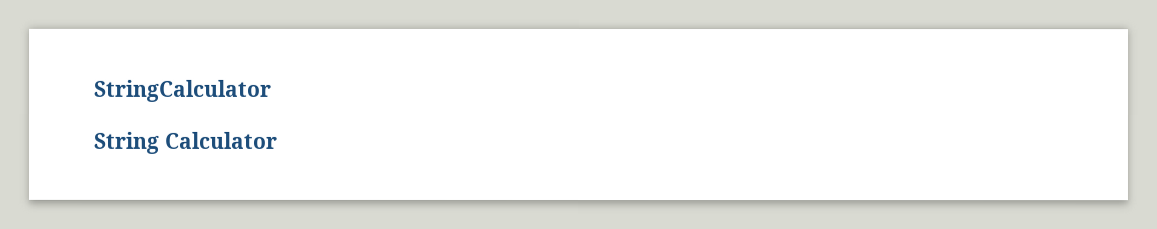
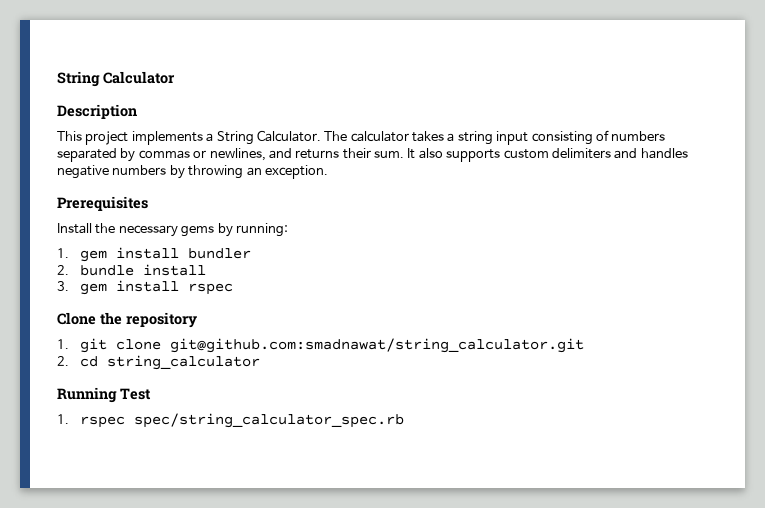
[94,79,272,102] StringCalculator // -> (57, 79) none
(277, 140) none -> [57,104,137,119] [57,130,666,145] [57,148,688,162] [57,165,328,179] [57,196,148,211] [57,223,288,237] [57,247,251,262] [57,264,206,276] [57,280,233,295] [57,312,197,328] [57,338,584,353] [57,355,260,370] [57,387,151,403] [57,413,404,428] // Description // This project implements a String Calculator. The calculator takes a string input consisting of numbers separated by commas or newlines, and returns their sum. It also supports custom delimiters and handles negative numbers by throwing an exception. // Prerequisites // Install the necessary gems by running: // 1. gem install bundler // 2. bundle install // 3. gem install rspec // Clone the repository // 1. git clone git@github.com:smadnawat/string_calculator.git // 2. cd string_calculator // Running Test // 1. rspec spec/string_calculator_spec.rb

